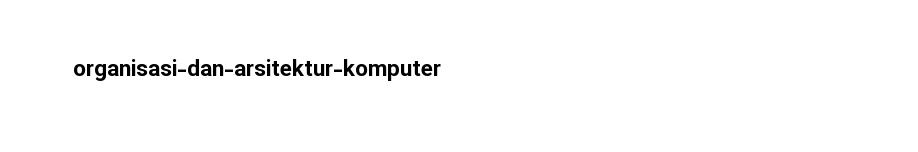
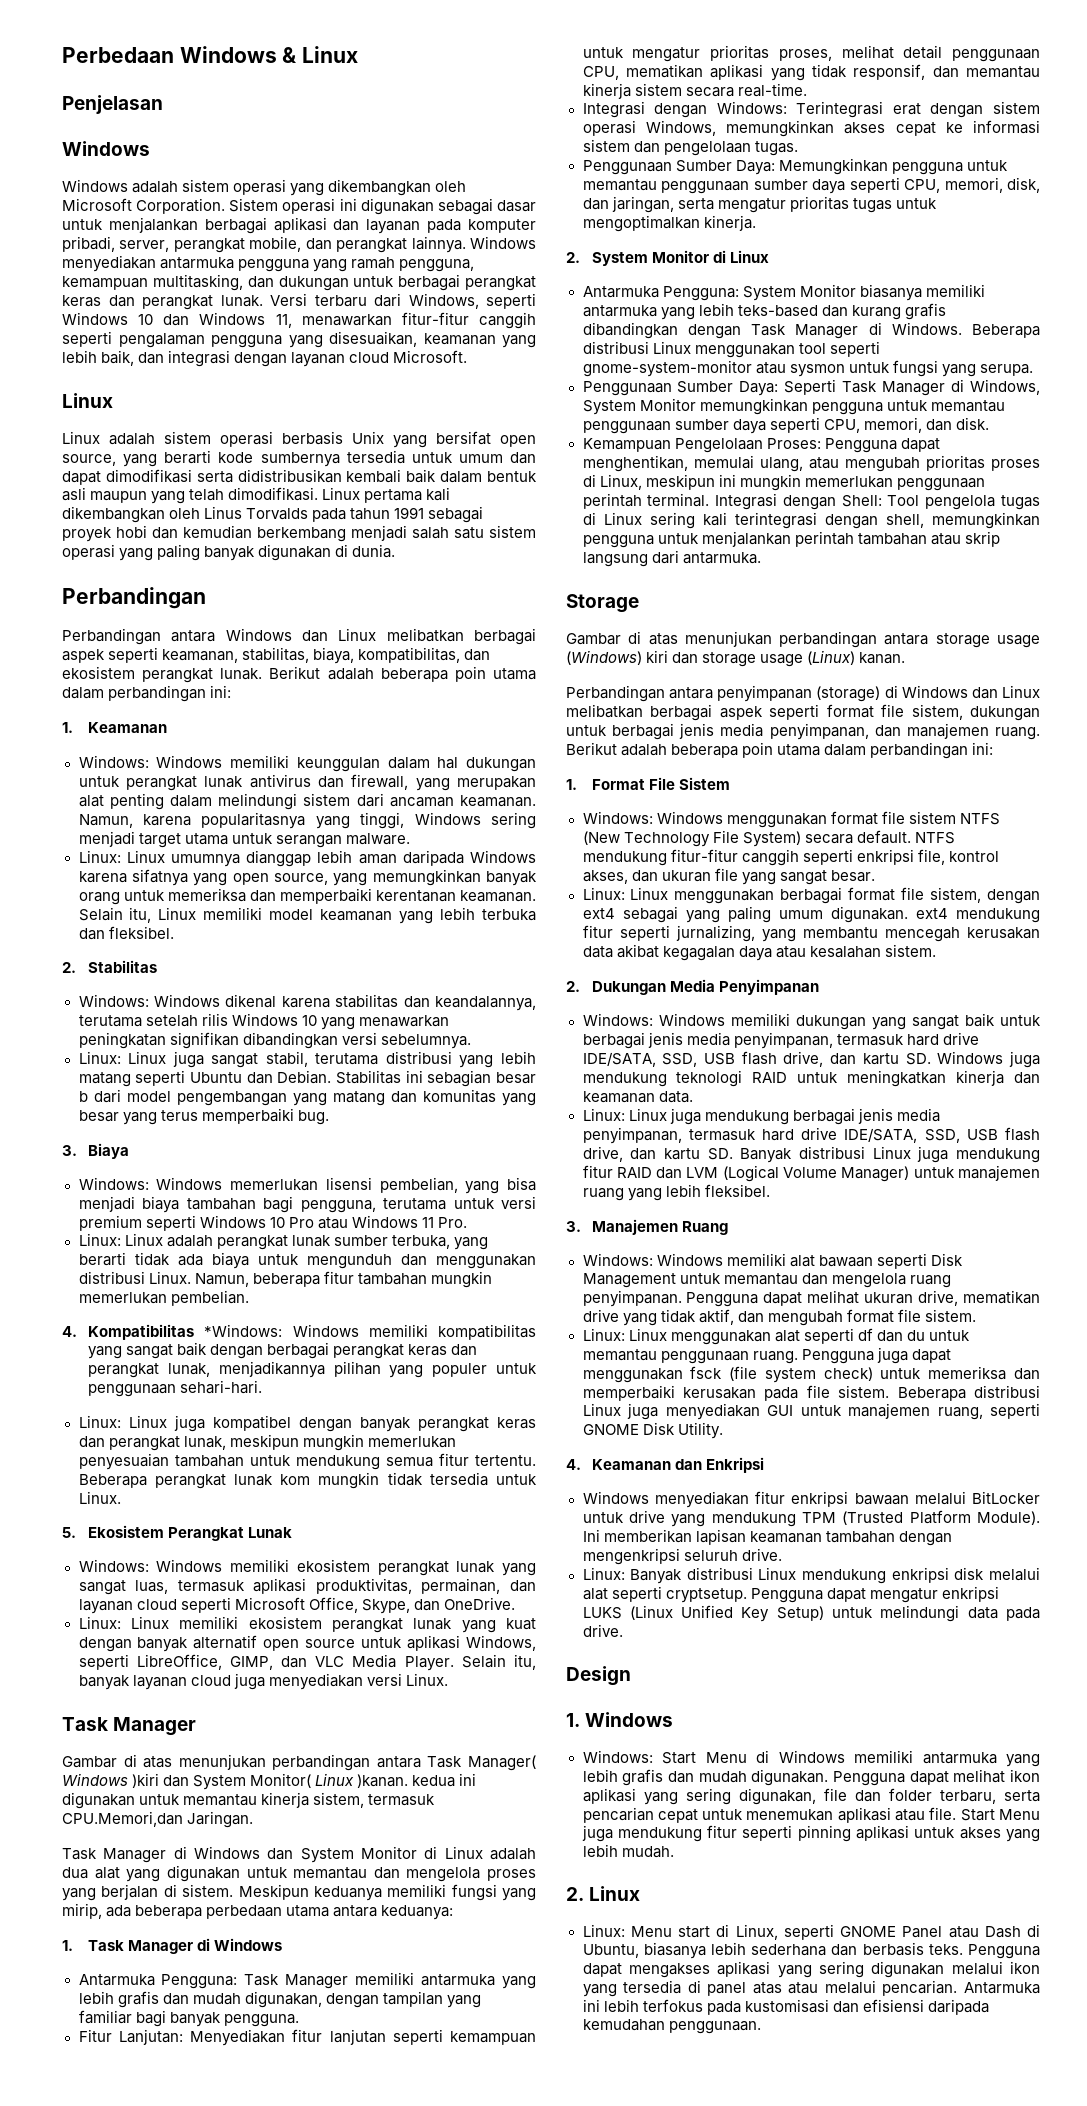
[73,59,441,81] organisasi-dan-arsitektur-komputer -> [62,46,359,63] [62,95,163,114] [62,141,150,156] [62,179,467,196] [62,198,537,215] [62,217,537,234] [62,236,537,253] [62,255,475,272] [62,274,536,291] [62,293,536,310] [62,312,536,329] [62,331,536,348] [62,350,468,367] [62,393,113,408] [62,431,536,448] [62,450,536,467] [62,469,538,485] [62,487,451,504] [62,506,484,523] [62,525,536,542] [62,544,396,561] [62,587,206,609] [62,628,536,645] [62,647,491,664] [62,666,537,683] [62,685,232,702] [62,722,167,733] [78,755,536,772] [78,774,537,791] [78,793,536,810] [78,812,537,829] [78,831,410,848] [78,850,536,867] [78,869,538,886] [78,888,536,905] [78,907,536,924] [78,926,174,940] [62,960,157,973] [78,994,536,1011] [78,1013,449,1030] [78,1032,471,1049] [78,1051,536,1068] [78,1070,536,1087] [78,1089,536,1106] [78,1108,329,1125] [62,1143,129,1159] [78,1177,536,1194] [78,1196,536,1213] [78,1215,467,1231] [78,1233,488,1250] [78,1252,536,1269] [78,1271,492,1288] [78,1290,249,1306] [62,1324,536,1340] [87,1342,478,1359] [87,1361,537,1378] [87,1380,263,1397] [78,1415,536,1432] [78,1434,456,1451] [78,1453,536,1470] [78,1472,537,1489] [78,1491,121,1504] [62,1525,293,1541] [78,1559,536,1576] [78,1578,536,1595] [78,1597,515,1614] [78,1616,537,1633] [78,1635,537,1652] [78,1654,536,1671] [78,1673,448,1690] [62,1717,197,1736] [62,1754,536,1771] [62,1773,477,1790] [62,1792,436,1809] [62,1811,254,1828] [62,1846,536,1863] [62,1865,536,1882] [62,1884,536,1901] [62,1903,454,1920] [62,1938,283,1954] [78,1972,537,1989] [78,1991,481,2008] [78,2010,299,2027] [78,2029,536,2046] [582,45,1040,62] [582,64,1040,81] [582,83,807,99] [582,101,1040,118] [582,120,1040,137] [582,139,798,156] [582,158,1008,175] [582,177,1040,194] [582,196,937,213] [582,215,756,232] [566,250,770,266] [582,284,985,301] [582,303,946,320] [582,322,1040,339] [582,341,880,358] [582,360,1033,377] [582,379,1040,396] [582,398,1005,415] [582,417,989,434] [582,438,940,453] [582,455,1040,472] [582,474,985,491] [582,493,1040,510] [582,512,1040,529] [582,531,1000,548] [582,550,761,567] [566,594,639,613] [566,631,1040,648] [566,650,906,667] [566,685,1040,702] [566,704,1040,721] [566,723,1040,740] [566,742,994,759] [566,777,731,790] [582,811,1000,828] [582,830,955,847] [582,849,999,866] [582,868,875,885] [582,887,1040,904] [582,906,1040,923] [582,925,1040,942] [582,944,936,961] [566,979,820,995] [582,1013,1041,1030] [582,1032,979,1049] [582,1051,1040,1068] [582,1070,1040,1087] [582,1091,693,1103] [582,1108,940,1125] [582,1127,1040,1144] [582,1146,1040,1163] [582,1165,1040,1182] [582,1184,770,1201] [566,1219,729,1235] [582,1253,963,1269] [582,1273,951,1288] [582,1290,1040,1307] [582,1309,976,1326] [582,1328,970,1345] [582,1347,951,1364] [582,1366,1040,1383] [582,1385,1040,1401] [582,1403,1040,1420] [582,1422,723,1439] [566,1457,765,1473] [582,1491,1040,1508] [582,1510,1040,1527] [582,1529,952,1546] [582,1548,782,1565] [582,1567,1040,1584] [582,1586,999,1603] [582,1605,1040,1622] [582,1624,623,1637] [566,1666,631,1686] [566,1712,674,1727] [582,1750,1040,1767] [582,1769,1040,1786] [582,1788,1040,1805] [582,1807,1040,1823] [581,1825,1040,1842] [582,1844,674,1858] [566,1886,641,1901] [582,1924,1040,1940] [582,1942,1040,1959] [582,1961,1040,1978] [582,1980,1040,1997] [582,1999,989,2015] [582,2019,761,2034] Perbedaan Windows & Linux // Penjelasan // Windows // Windows adalah sistem operasi yang dikembangkan oleh Microsoft Corporation. Sistem operasi ini digunakan sebagai dasar untuk menjalankan berbagai aplikasi dan layanan pada komputer pribadi, server, perangkat mobile, dan perangkat lainnya. Windows menyediakan antarmuka pengguna yang ramah pengguna, kemampuan multitasking, dan dukungan untuk berbagai perangkat keras dan perangkat lunak. Versi terbaru dari Windows, seperti Windows 10 dan Windows 11, menawarkan fitur-fitur canggih seperti pengalaman pengguna yang disesuaikan, keamanan yang lebih baik, dan integrasi dengan layanan cloud Microsoft. // Linux // Linux adalah sistem operasi berbasis Unix yang bersifat open source, yang berarti kode sumbernya tersedia untuk umum dan dapat dimodifikasi serta didistribusikan kembali baik dalam bentuk asli maupun yang telah dimodifikasi. Linux pertama kali dikembangkan oleh Linus Torvalds pada tahun 1991 sebagai proyek hobi dan kemudian berkembang menjadi salah satu sistem operasi yang paling banyak digunakan di dunia. // Perbandingan // Perbandingan antara Windows dan Linux melibatkan berbagai aspek seperti keamanan, stabilitas, biaya, kompatibilitas, dan ekosistem perangkat lunak. Berikut adalah beberapa poin utama dalam perbandingan ini: // 1. Keamanan // Windows: Windows memiliki keunggulan dalam hal dukungan untuk perangkat lunak antivirus dan firewall, yang merupakan alat penting dalam melindungi sistem dari ancaman keamanan. Namun, karena popularitasnya yang tinggi, Windows sering menjadi target utama untuk serangan malware. // Linux: Linux umumnya dianggap lebih aman daripada Windows karena sifatnya yang open source, yang memungkinkan banyak orang untuk memeriksa dan memperbaiki kerentanan keamanan. Selain itu, Linux memiliki model keamanan yang lebih terbuka dan fleksibel. // 2. Stabilitas // Windows: Windows dikenal karena stabilitas dan keandalannya, terutama setelah rilis Windows 10 yang menawarkan peningkatan signifikan dibandingkan versi sebelumnya. // Linux: Linux juga sangat stabil, terutama distribusi yang lebih matang seperti Ubuntu dan Debian. Stabilitas ini sebagian besar b dari model pengembangan yang matang dan komunitas yang besar yang terus memperbaiki bug. // 3. Biaya // Windows: Windows memerlukan lisensi pembelian, yang bisa menjadi biaya tambahan bagi pengguna, terutama untuk versi premium seperti Windows 10 Pro atau Windows 11 Pro. // Linux: Linux adalah perangkat lunak sumber terbuka, yang berarti tidak ada biaya untuk mengunduh dan menggunakan distribusi Linux. Namun, beberapa fitur tambahan mungkin memerlukan pembelian. // 4. Kompatibilitas *Windows: Windows memiliki kompatibilitas yang sangat baik dengan berbagai perangkat keras dan perangkat lunak, menjadikannya pilihan yang populer untuk penggunaan sehari-hari. // Linux: Linux juga kompatibel dengan banyak perangkat keras dan perangkat lunak, meskipun mungkin memerlukan penyesuaian tambahan untuk mendukung semua fitur tertentu. Beberapa perangkat lunak kom mungkin tidak tersedia untuk Linux. // 5. Ekosistem Perangkat Lunak // Windows: Windows memiliki ekosistem perangkat lunak yang sangat luas, termasuk aplikasi produktivitas, permainan, dan layanan cloud seperti Microsoft Office, Skype, dan OneDrive. // Linux: Linux memiliki ekosistem perangkat lunak yang kuat dengan banyak alternatif open source untuk aplikasi Windows, seperti LibreOffice, GIMP, dan VLC Media Player. Selain itu, banyak layanan cloud juga menyediakan versi Linux. // Task Manager // Gambar di atas menunjukan perbandingan antara Task Manager( Windows )kiri dan System Monitor( Linux )kanan. kedua ini digunakan untuk memantau kinerja sistem, termasuk CPU.Memori,dan Jaringan. // Task Manager di Windows dan System Monitor di Linux adalah dua alat yang digunakan untuk memantau dan mengelola proses yang berjalan di sistem. Meskipun keduanya memiliki fungsi yang mirip, ada beberapa perbedaan utama antara keduanya: // 1. Task Manager di Windows // Antarmuka Pengguna: Task Manager memiliki antarmuka yang lebih grafis dan mudah digunakan, dengan tampilan yang familiar bagi banyak pengguna. // Fitur Lanjutan: Menyediakan fitur lanjutan seperti kemampuan untuk mengatur prioritas proses, melihat detail penggunaan CPU, mematikan aplikasi yang tidak responsif, dan memantau kinerja sistem secara real-time. // Integrasi dengan Windows: Terintegrasi erat dengan sistem operasi Windows, memungkinkan akses cepat ke informasi sistem dan pengelolaan tugas. // Penggunaan Sumber Daya: Memungkinkan pengguna untuk memantau penggunaan sumber daya seperti CPU, memori, disk, dan jaringan, serta mengatur prioritas tugas untuk mengoptimalkan kinerja. // 2. System Monitor di Linux // Antarmuka Pengguna: System Monitor biasanya memiliki antarmuka yang lebih teks-based dan kurang grafis dibandingkan dengan Task Manager di Windows. Beberapa distribusi Linux menggunakan tool seperti gnome-system-monitor atau sysmon untuk fungsi yang serupa. // Penggunaan Sumber Daya: Seperti Task Manager di Windows, System Monitor memungkinkan pengguna untuk memantau penggunaan sumber daya seperti CPU, memori, dan disk. // Kemampuan Pengelolaan Proses: Pengguna dapat menghentikan, memulai ulang, atau mengubah prioritas proses di Linux, meskipun ini mungkin memerlukan penggunaan perintah terminal. Integrasi dengan Shell: Tool pengelola tugas di Linux sering kali terintegrasi dengan shell, memungkinkan pengguna untuk menjalankan perintah tambahan atau skrip langsung dari antarmuka. // Storage // Gambar di atas menunjukan perbandingan antara storage usage (Windows) kiri dan storage usage (Linux) kanan. // Perbandingan antara penyimpanan (storage) di Windows dan Linux melibatkan berbagai aspek seperti format file sistem, dukungan untuk berbagai jenis media penyimpanan, dan manajemen ruang. Berikut adalah beberapa poin utama dalam perbandingan ini: // 1. Format File Sistem // Windows: Windows menggunakan format file sistem NTFS (New Technology File System) secara default. NTFS mendukung fitur-fitur canggih seperti enkripsi file, kontrol akses, dan ukuran file yang sangat besar. // Linux: Linux menggunakan berbagai format file sistem, dengan ext4 sebagai yang paling umum digunakan. ext4 mendukung fitur seperti jurnalizing, yang membantu mencegah kerusakan data akibat kegagalan daya atau kesalahan sistem. // 2. Dukungan Media Penyimpanan // Windows: Windows memiliki dukungan yang sangat baik untuk berbagai jenis media penyimpanan, termasuk hard drive IDE/SATA, SSD, USB flash drive, dan kartu SD. Windows juga mendukung teknologi RAID untuk meningkatkan kinerja dan keamanan data. // Linux: Linux juga mendukung berbagai jenis media penyimpanan, termasuk hard drive IDE/SATA, SSD, USB flash drive, dan kartu SD. Banyak distribusi Linux juga mendukung fitur RAID dan LVM (Logical Volume Manager) untuk manajemen ruang yang lebih fleksibel. // 3. Manajemen Ruang // Windows: Windows memiliki alat bawaan seperti Disk Management untuk memantau dan mengelola ruang penyimpanan. Pengguna dapat melihat ukuran drive, mematikan drive yang tidak aktif, dan mengubah format file sistem. // Linux: Linux menggunakan alat seperti df dan du untuk memantau penggunaan ruang. Pengguna juga dapat menggunakan fsck (file system check) untuk memeriksa dan memperbaiki kerusakan pada file sistem. Beberapa distribusi Linux juga menyediakan GUI untuk manajemen ruang, seperti GNOME Disk Utility. // 4. Keamanan dan Enkripsi // Windows menyediakan fitur enkripsi bawaan melalui BitLocker untuk drive yang mendukung TPM (Trusted Platform Module). Ini memberikan lapisan keamanan tambahan dengan mengenkripsi seluruh drive. // Linux: Banyak distribusi Linux mendukung enkripsi disk melalui alat seperti cryptsetup. Pengguna dapat mengatur enkripsi LUKS (Linux Unified Key Setup) untuk melindungi data pada drive. // Design // 1. Windows // Windows: Start Menu di Windows memiliki antarmuka yang lebih grafis dan mudah digunakan. Pengguna dapat melihat ikon aplikasi yang sering digunakan, file dan folder terbaru, serta pencarian cepat untuk menemukan aplikasi atau file. Start Menu juga mendukung fitur seperti pinning aplikasi untuk akses yang lebih mudah. // 2. Linux // Linux: Menu start di Linux, seperti GNOME Panel atau Dash di Ubuntu, biasanya lebih sederhana dan berbasis teks. Pengguna dapat mengakses aplikasi yang sering digunakan melalui ikon yang tersedia di panel atas atau melalui pencarian. Antarmuka ini lebih terfokus pada kustomisasi dan efisiensi daripada kemudahan penggunaan.

